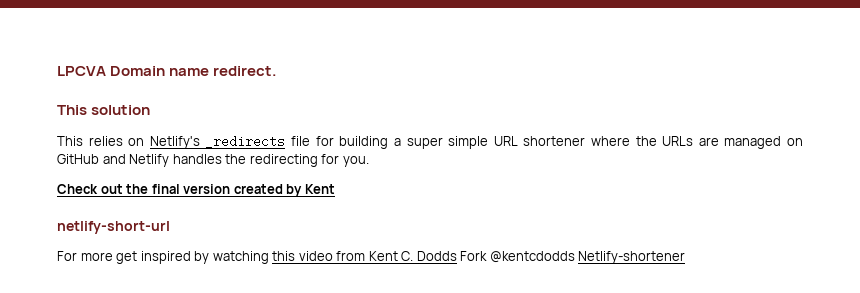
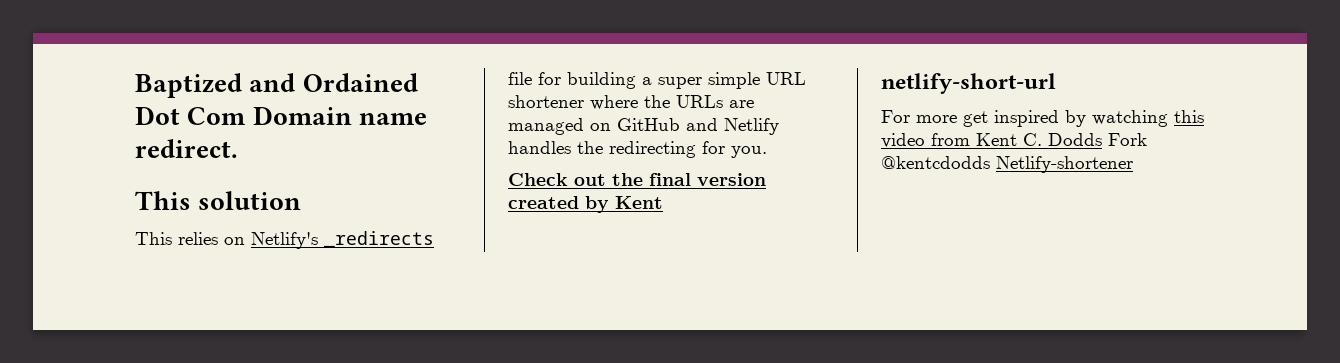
[57,66,106,76] LPCVA -> [135,73,418,98] [135,106,247,125] Baptized and Ordained Dot Com

